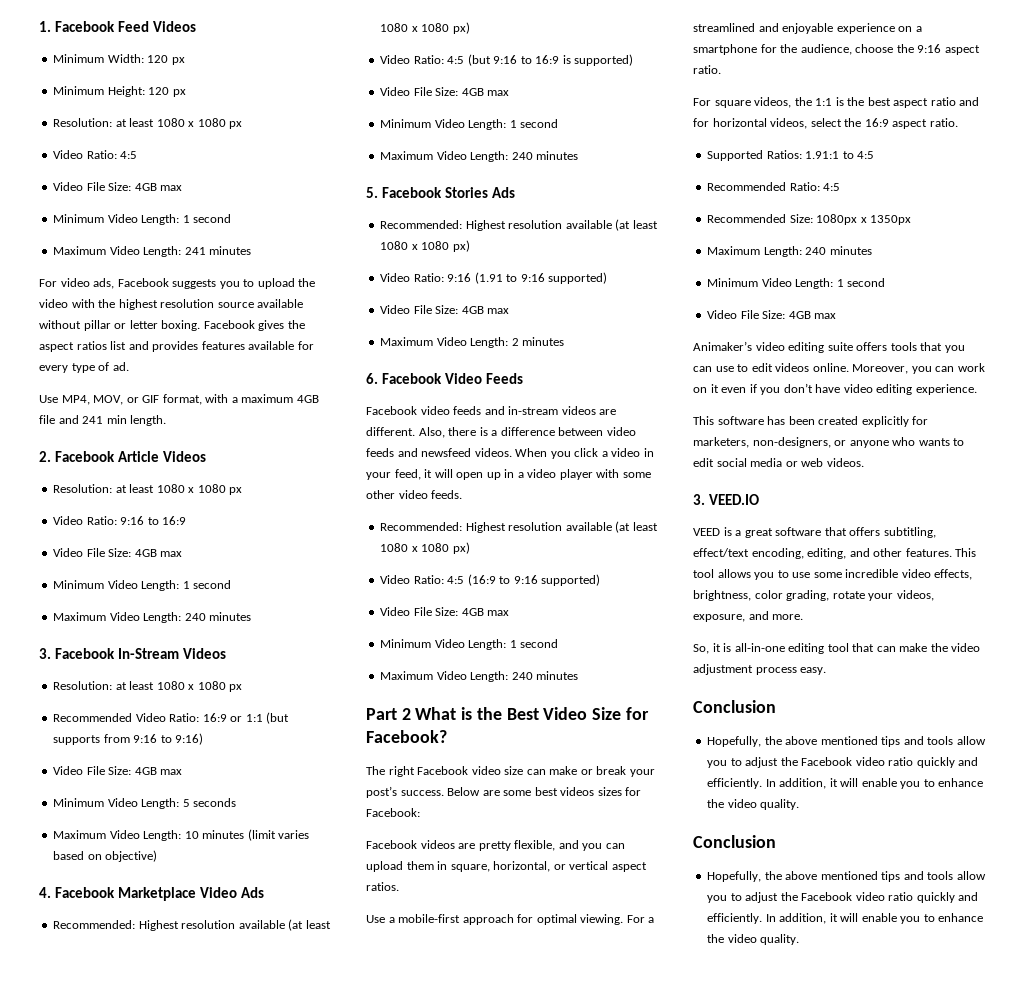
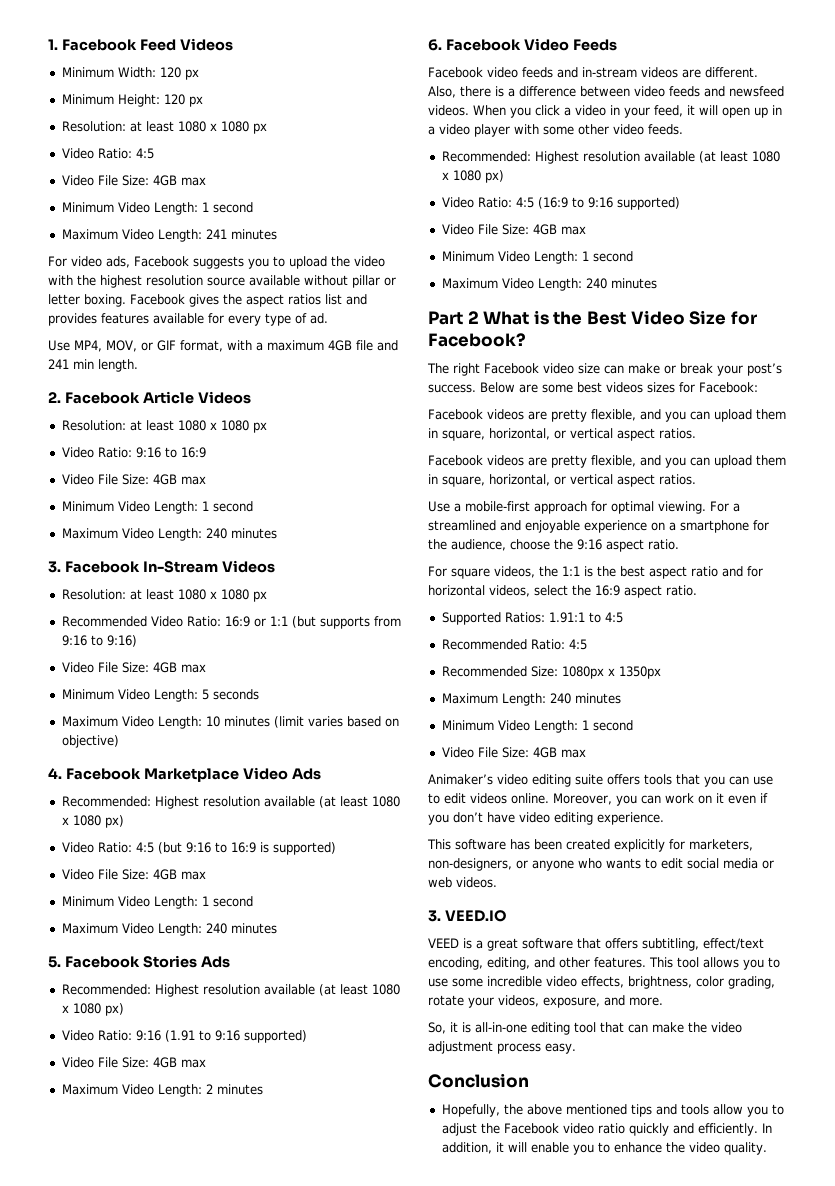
(399, 886) none -> [428,455,786,468] [428,474,696,487] // Facebook videos are pretty flexible, and you can upload them in square, horizontal, or vertical aspect ratios.
[693,835,776,848] [707,871,986,882] [707,892,979,903] [707,913,984,924] [707,934,800,945] // Conclusion // Hopefully, the above mentioned tips and tools allow you to adjust the Facebook video ratio quickly and efficiently. In addition, it will enable you to enhance the video quality. -> (767, 1148) none

